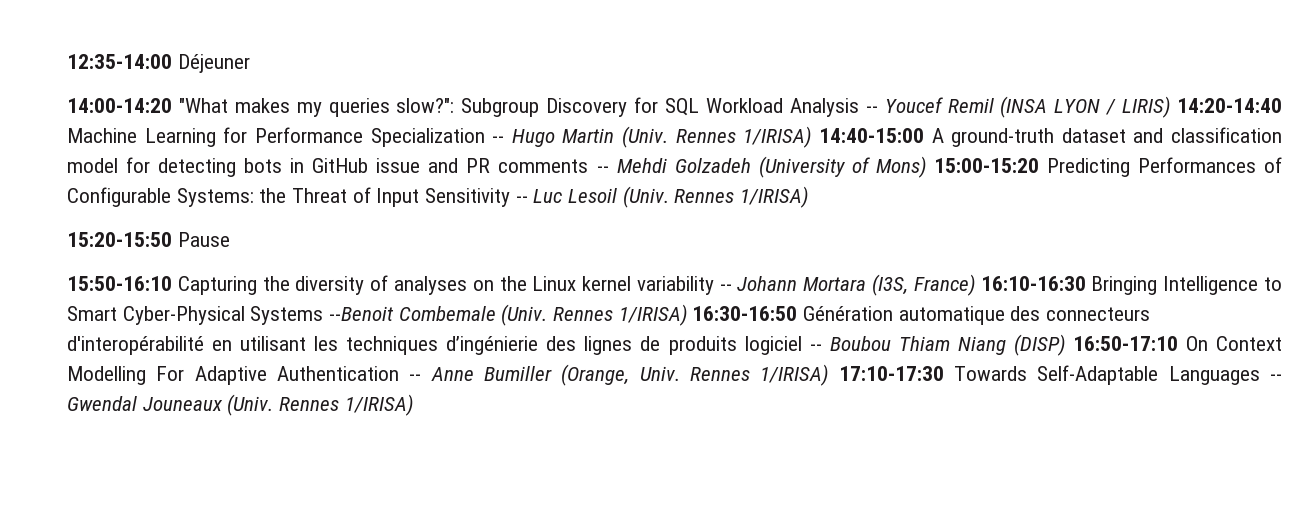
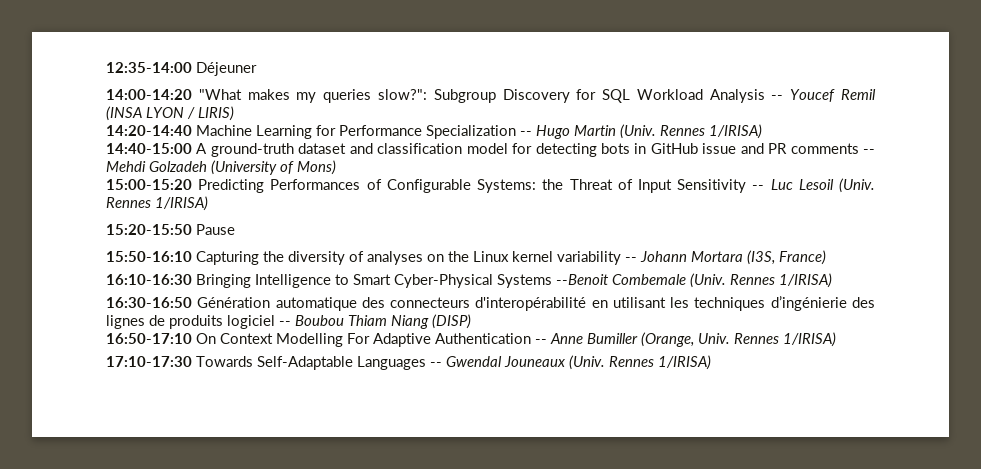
(1171, 107) none -> (234, 113) //
(812, 137) none -> (762, 131) //
(926, 167) none -> (336, 167) //
(975, 285) none -> (826, 257) //
(687, 315) none -> (832, 280) //
(1065, 345) none -> (471, 321) //
(829, 375) none -> (836, 339) //

